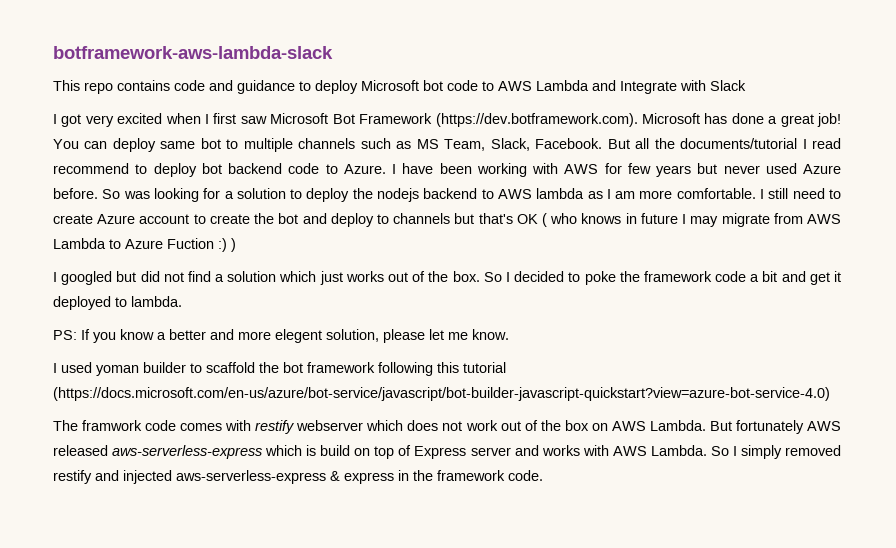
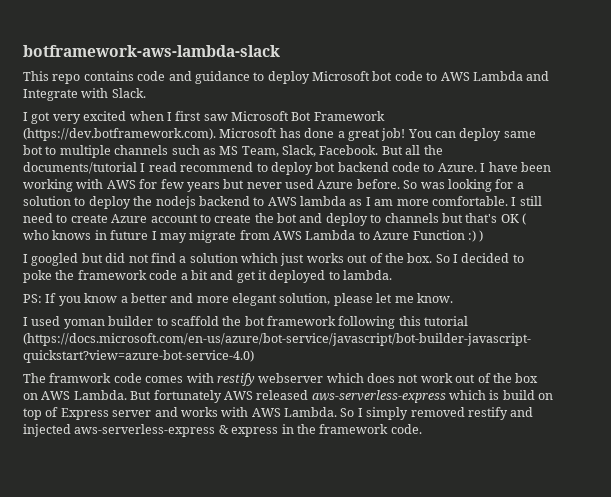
[710,80,746,91] Slack -> [111,88,146,98] Slack.
[167,238,214,249] Fuction -> [412,230,465,240] Function
[275,329,322,343] elegent -> [232,293,277,306] elegant

